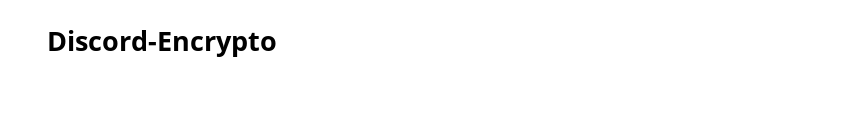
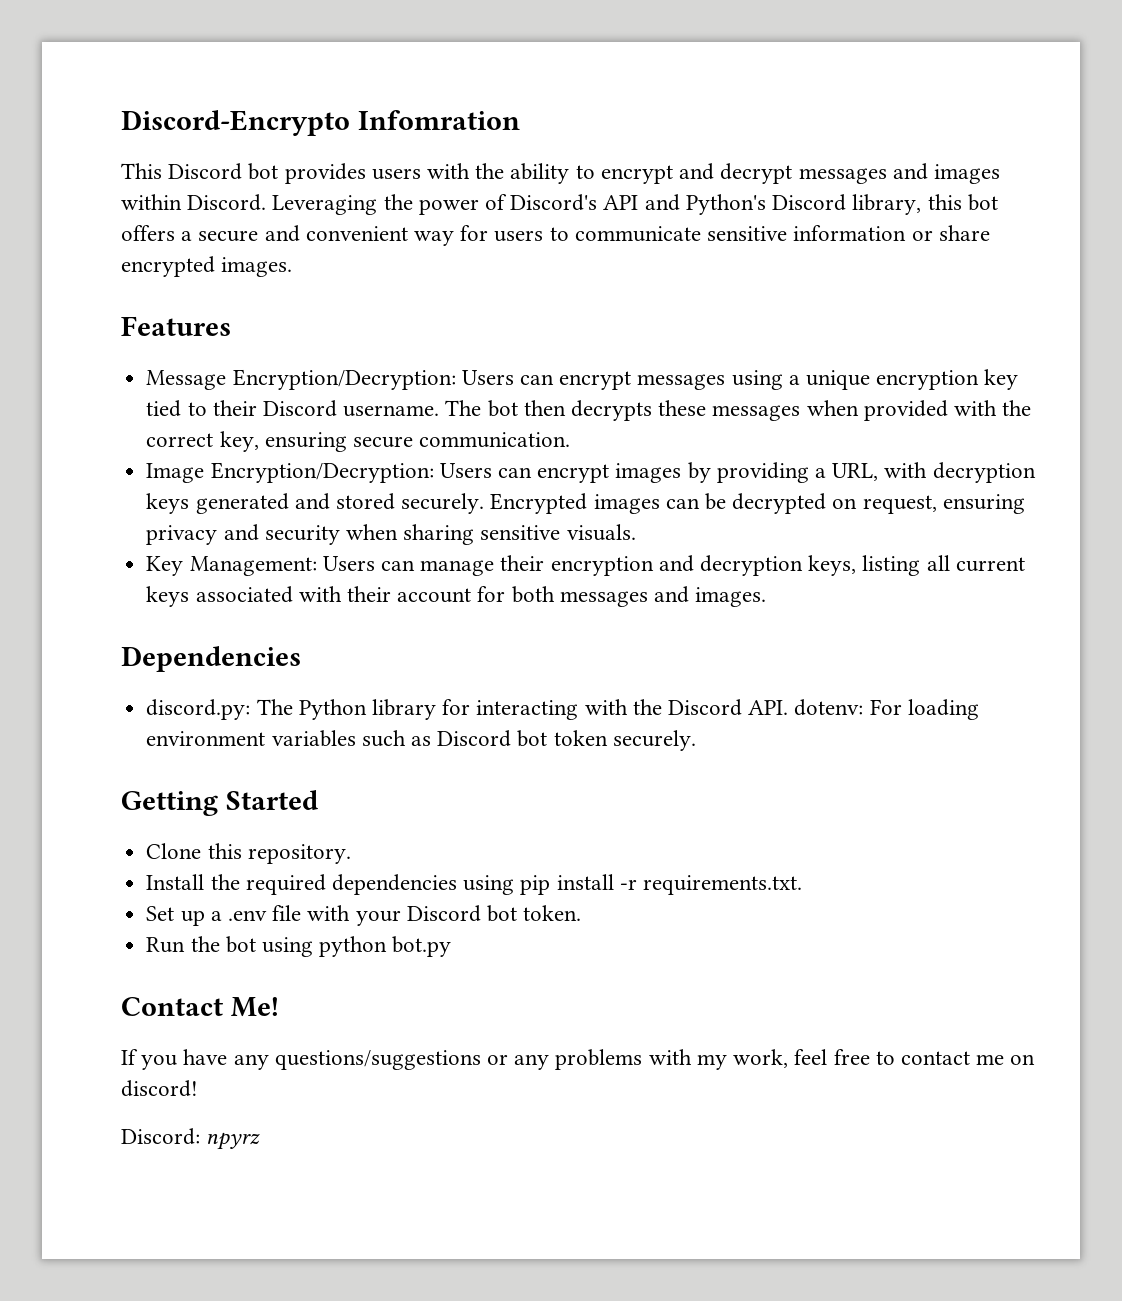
(277, 43) none -> [357,110,520,130] [121,163,1000,184] [121,194,998,215] [121,225,990,246] [121,256,293,277] [121,316,231,336] [146,369,1019,390] [146,400,1032,421] [146,431,571,452] [146,462,1036,483] [146,493,1025,514] [146,524,636,545] [146,555,1025,576] [146,586,767,607] [121,646,301,672] [146,699,979,720] [146,730,696,751] [121,790,318,816] [146,843,351,864] [146,874,802,895] [146,905,582,926] [146,936,452,957] [121,997,279,1017] [121,1049,1036,1070] [121,1080,198,1097] [121,1128,261,1150] Infomration // This Discord bot provides users with the ability to encrypt and decrypt messages and images within Discord. Leveraging the power of Discord's API and Python's Discord library, this bot offers a secure and convenient way for users to communicate sensitive information or share encrypted images. // Features // Message Encryption/Decryption: Users can encrypt messages using a unique encryption key tied to their Discord username. The bot then decrypts these messages when provided with the correct key, ensuring secure communication. // Image Encryption/Decryption: Users can encrypt images by providing a URL, with decryption keys generated and stored securely. Encrypted images can be decrypted on request, ensuring privacy and security when sharing sensitive visuals. // Key Management: Users can manage their encryption and decryption keys, listing all current keys associated with their account for both messages and images. // Dependencies // discord.py: The Python library for interacting with the Discord API. dotenv: For loading environment variables such as Discord bot token securely. // Getting Started // Clone this repository. // Install the required dependencies using pip install -r requirements.txt. // Set up a .env file with your Discord bot token. // Run the bot using python bot.py // Contact Me! // If you have any questions/suggestions or any problems with my work, feel free to contact me on discord! // Discord: npyrz

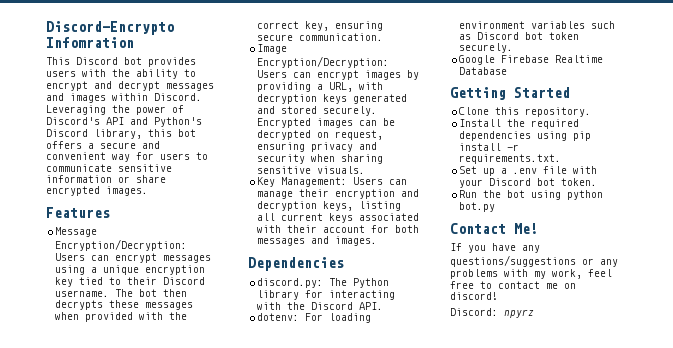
(789, 707) none -> (384, 306) //
(696, 740) none -> [459,55,604,65] [459,67,508,75] // Google Firebase Realtime Database

